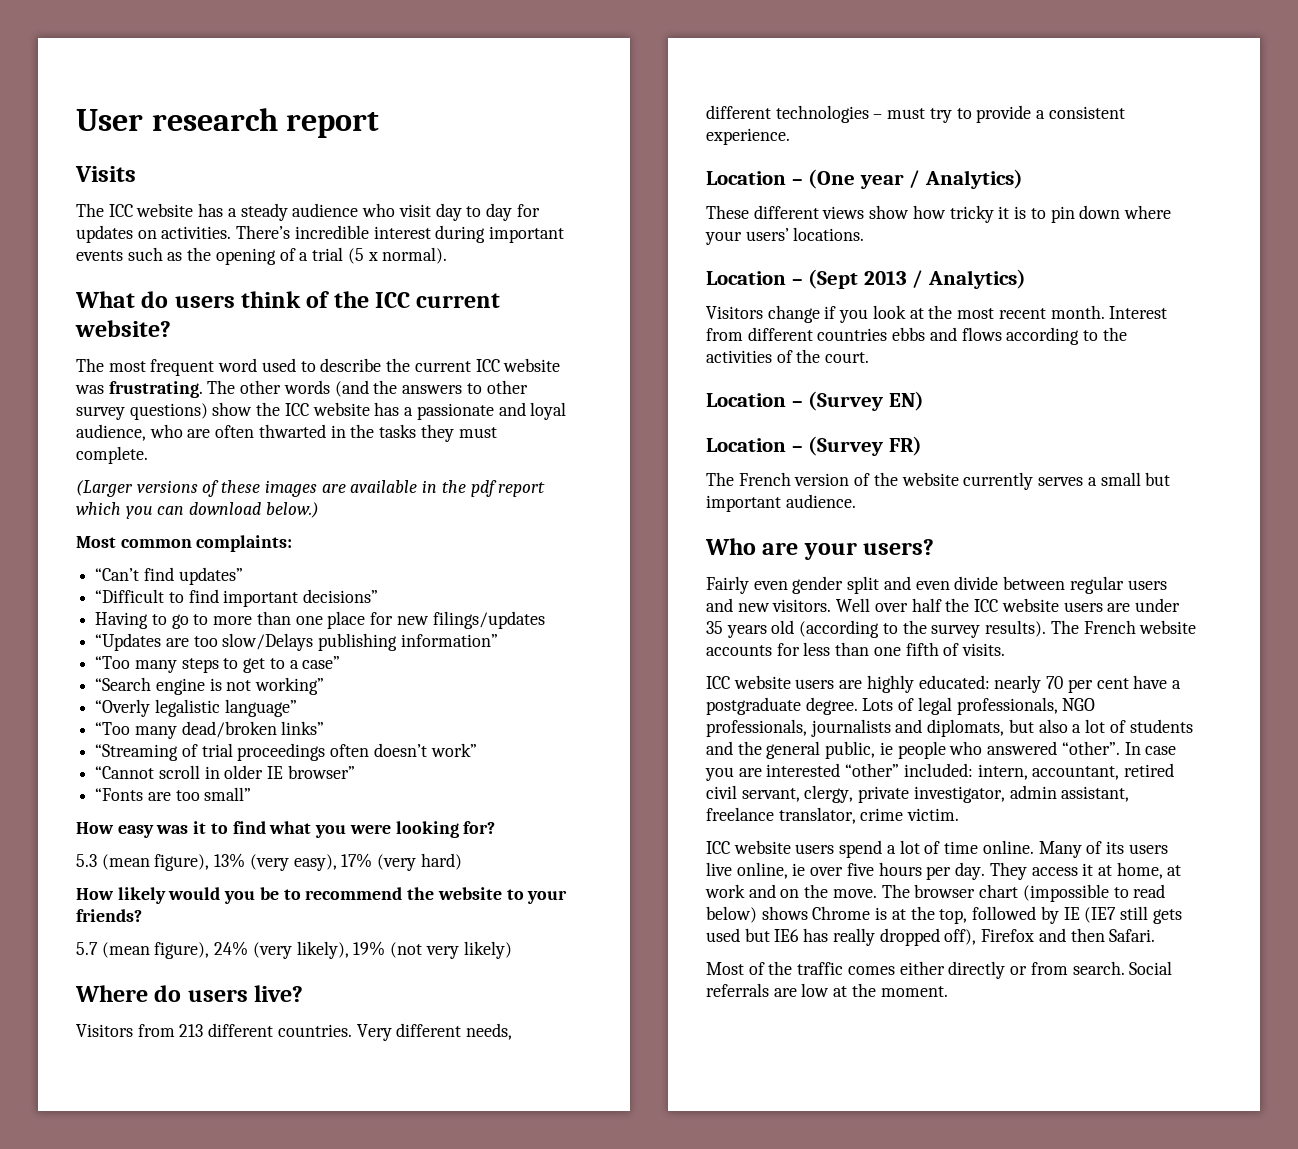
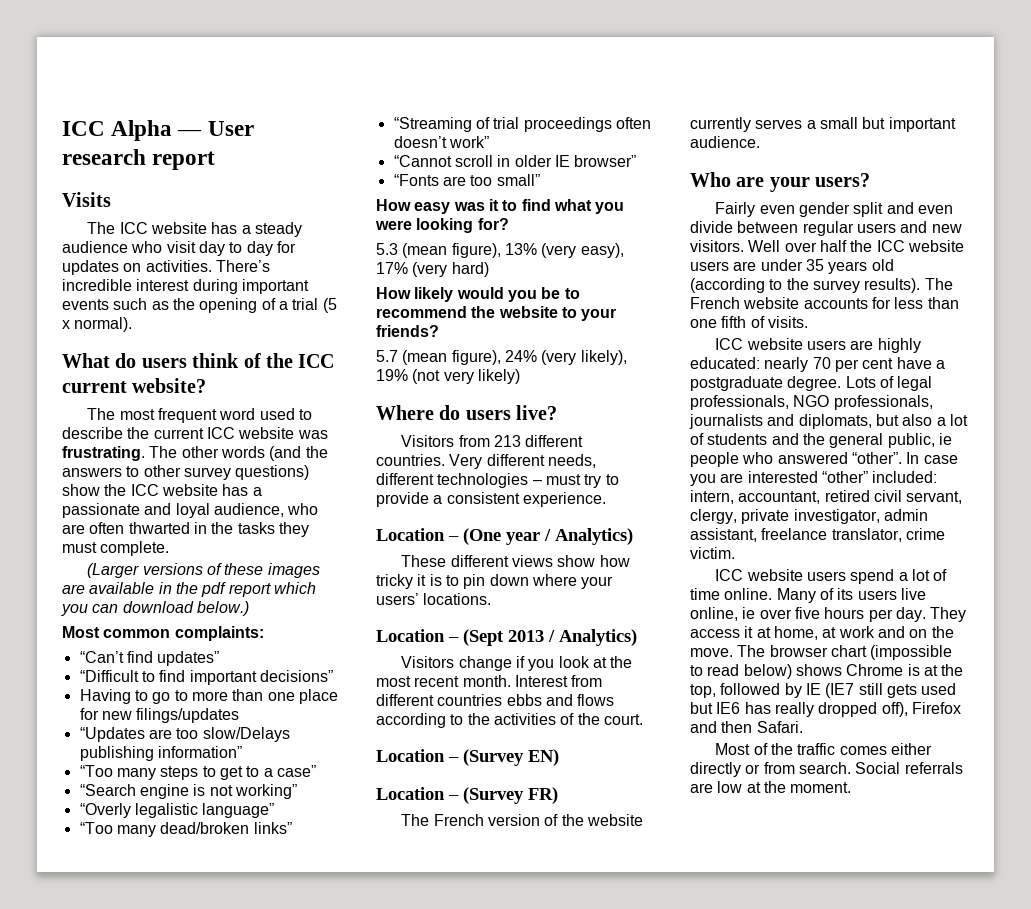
(76, 120) none -> [62,120,203,141] ICC Alpha —

